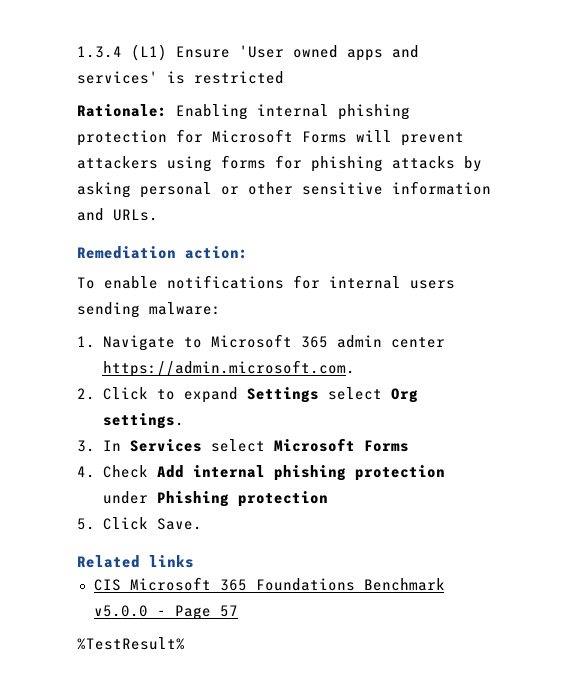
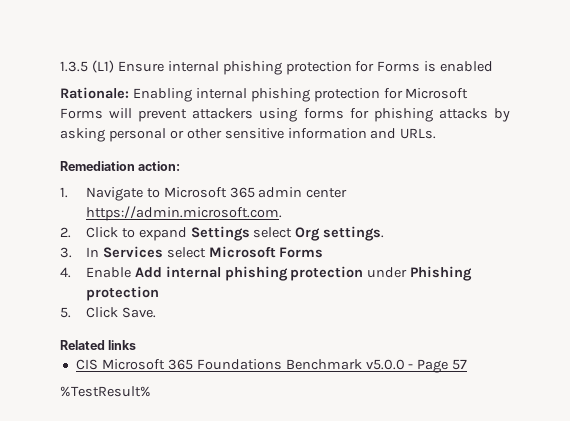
[77,46,122,58] 1.3.4 -> [60,61,88,72] 1.3.5
[239,45,419,61] [77,71,284,84] 'User owned apps and services' is restricted -> [167,61,494,75] internal phishing protection for Forms is enabled
[77,275,455,289] [77,302,221,318] // To enable notifications for internal users sending malware: -> (181, 166) none
[102,465,148,478] Check -> [85,267,131,278] Enable

